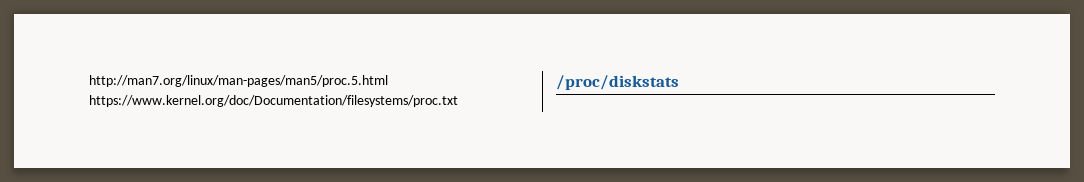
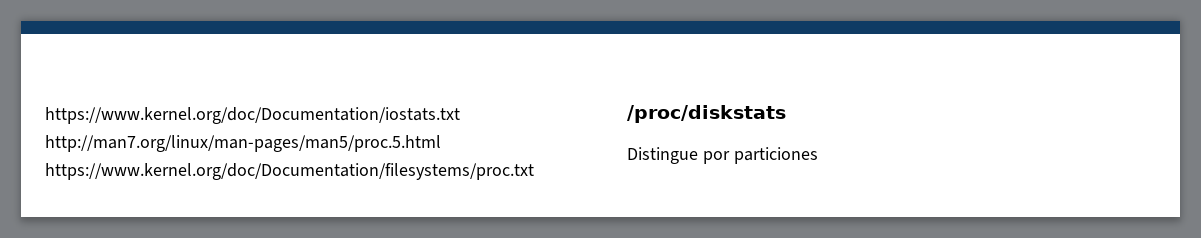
(89, 81) none -> [45,107,460,124] https://www.kernel.org/doc/Documentation/iostats.txt
(679, 82) none -> [627,147,818,164] // Distingue por particiones

